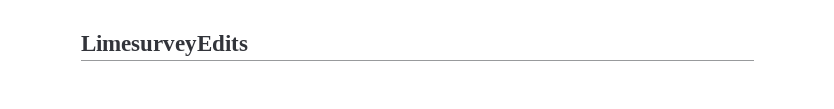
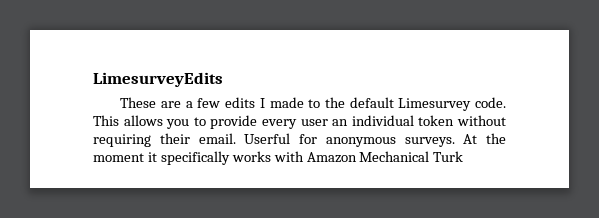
(248, 45) none -> [120,97,507,111] [93,115,507,129] [93,133,506,147] [93,151,464,165] // These are a few edits I made to the default Limesurvey code. This allows you to provide every user an individual token without requiring their email. Userful for anonymous surveys. At the moment it specifically works with Amazon Mechanical Turk

